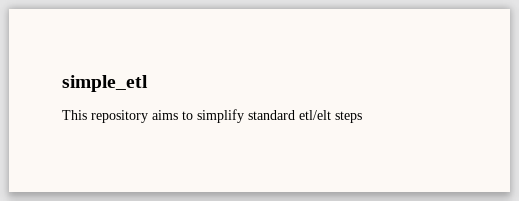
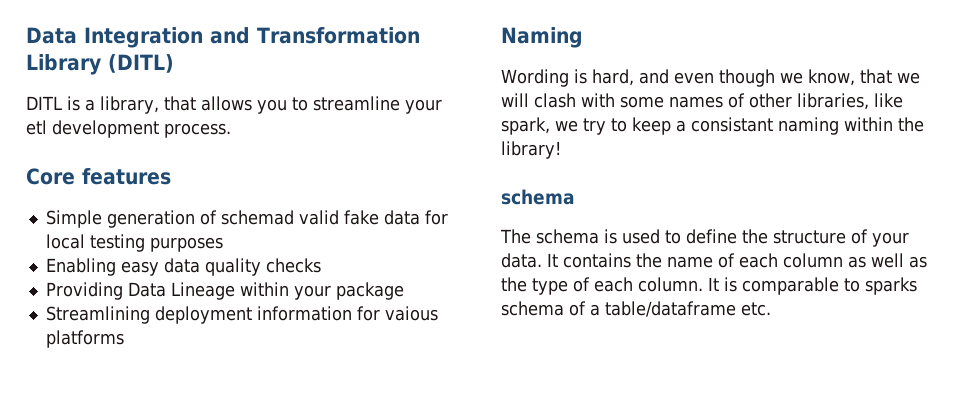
[62,75,148,92] [62,109,362,123] simple_etl // This repository aims to simplify standard etl/elt steps -> [26,27,420,48] [26,54,174,75] [26,96,442,114] [26,120,231,138] [26,168,171,185] [45,210,448,228] [45,234,223,252] [45,258,321,276] [45,282,404,300] [45,306,438,324] [45,330,124,348] [501,27,583,48] [501,69,920,87] [501,93,903,110] [501,117,924,135] [501,141,561,159] [501,189,575,205] [500,229,909,247] [501,253,927,268] [501,277,917,295] [501,301,771,317] Data Integration and Transformation Library (DITL) // DITL is a library, that allows you to streamline your etl development process. // Core features // Simple generation of schemad valid fake data for local testing purposes // Enabling easy data quality checks // Providing Data Lineage within your package // Streamlining deployment information for vaious platforms // Naming // Wording is hard, and even though we know, that we will clash with some names of other libraries, like spark, we try to keep a consistant naming within the library! // schema // The schema is used to define the structure of your data. It contains the name of each column as well as the type of each column. It is comparable to sparks schema of a table/dataframe etc.

